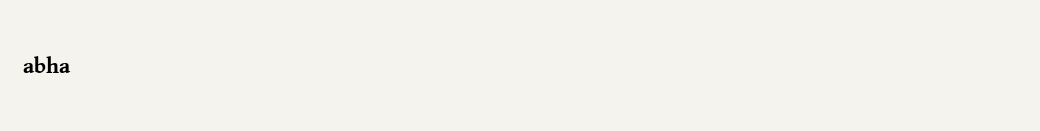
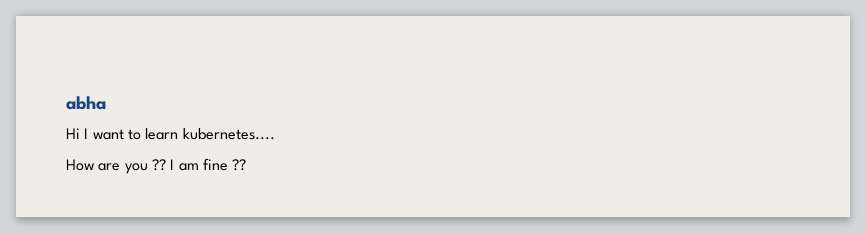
(71, 64) none -> [66,128,275,140] [66,158,247,174] // Hi I want to learn kubernetes.... // How are you ?? I am fine ??

